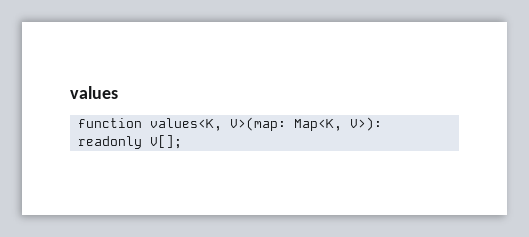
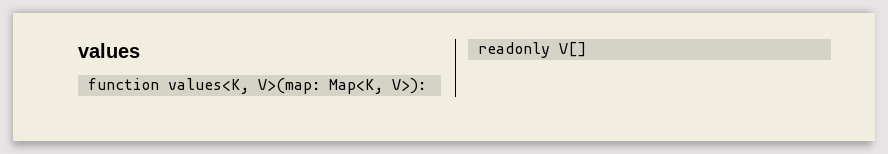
[150,135,183,149] V[]; -> [558,42,586,57] V[]

